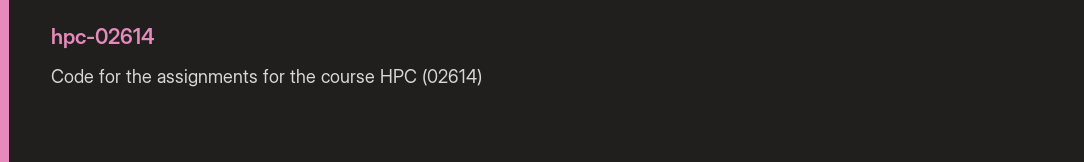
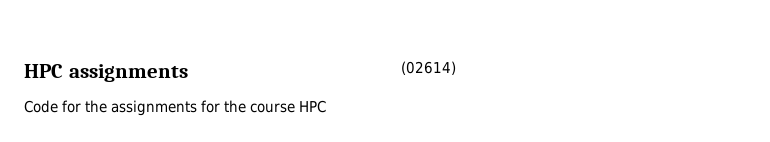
[51,28,155,49] hpc-02614 -> [24,64,188,82] HPC assignments

